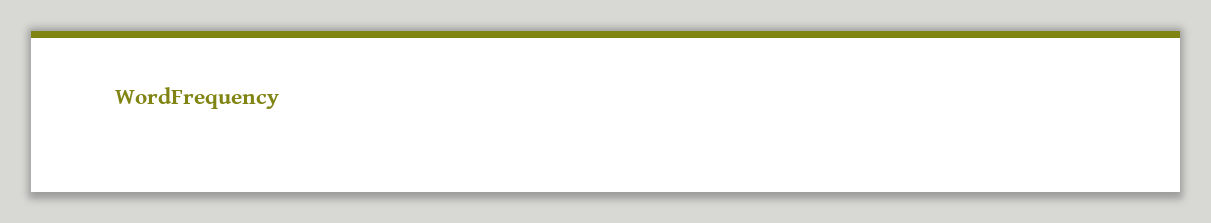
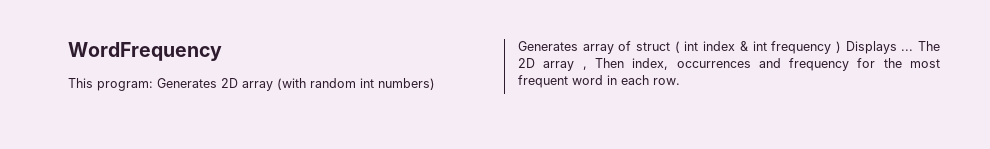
(279, 98) none -> [68,78,435,91] [518,41,940,54] [518,58,940,71] [518,75,680,88] // This program: Generates 2D array (with random int numbers) Generates array of struct ( int index & int frequency ) Displays ... The 2D array , Then index, occurrences and frequency for the most frequent word in each row.

